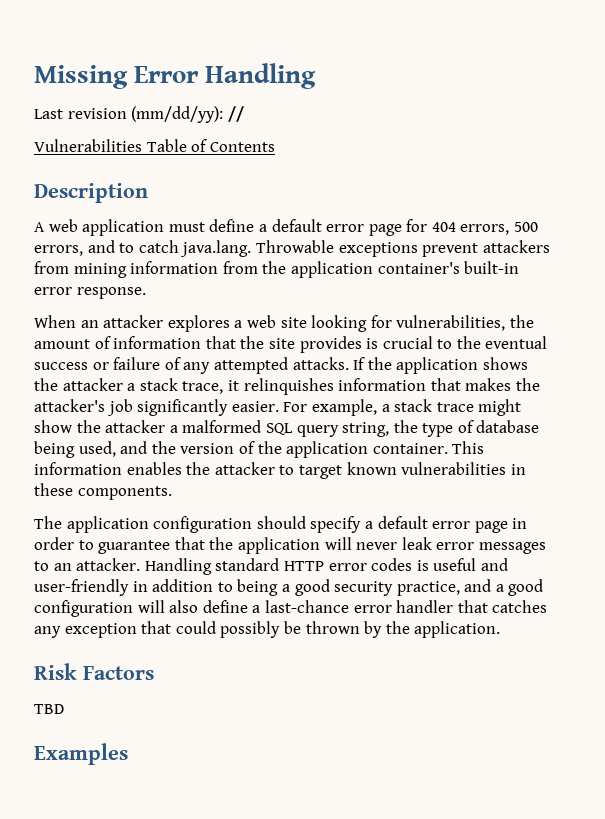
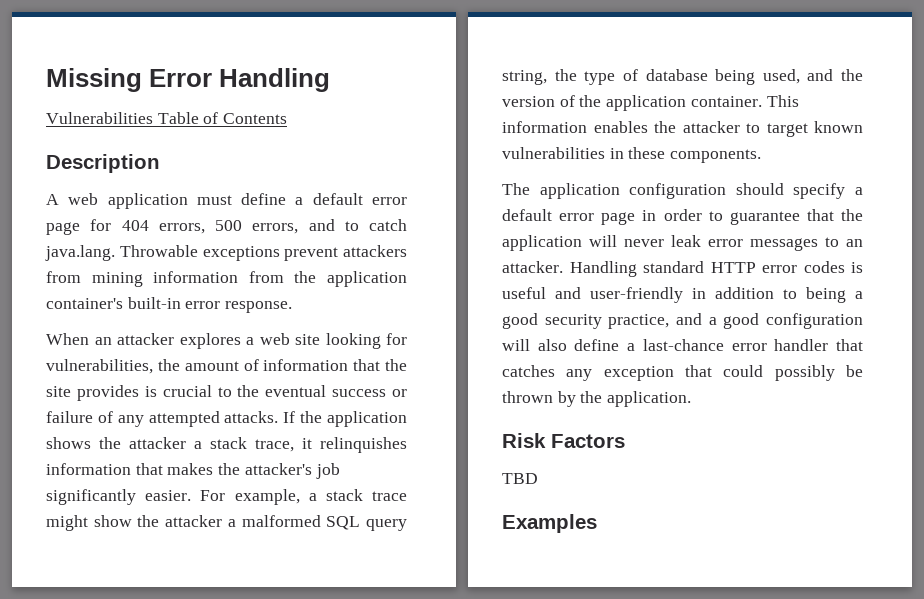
[34,106,244,123] // Last revision (mm/dd/yy): // -> (331, 80) none

